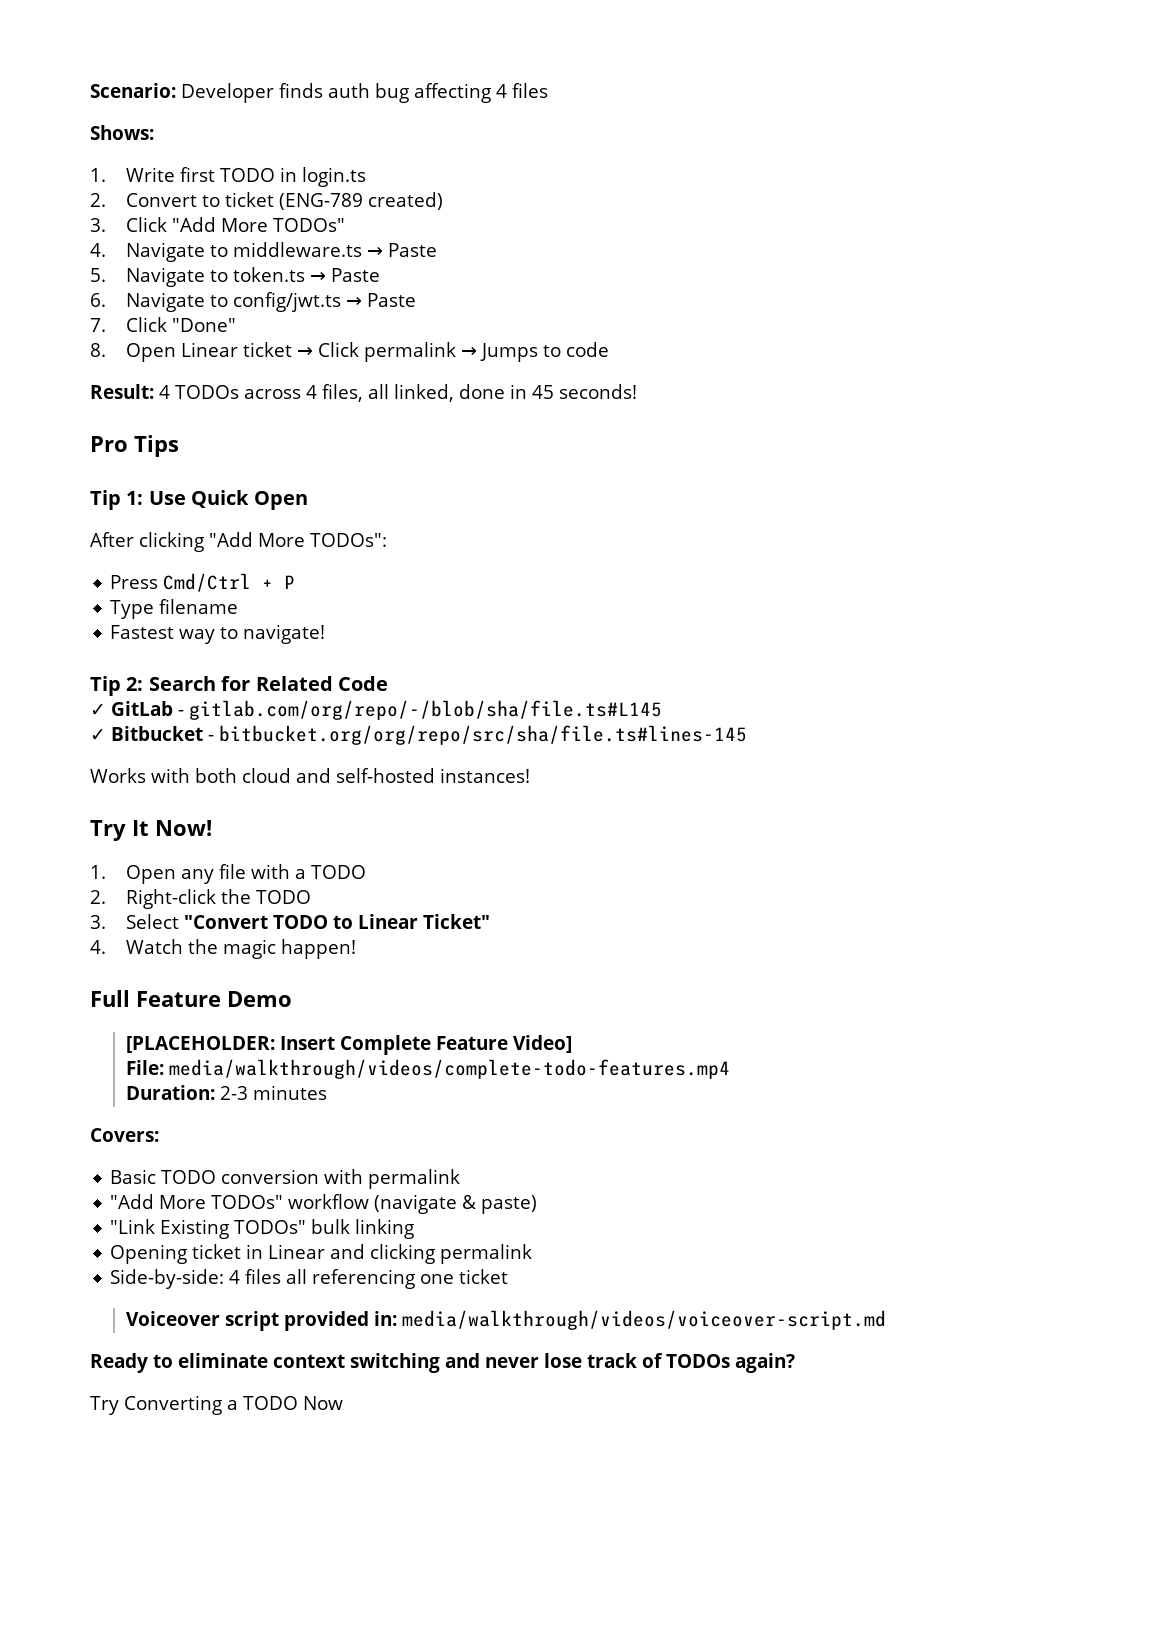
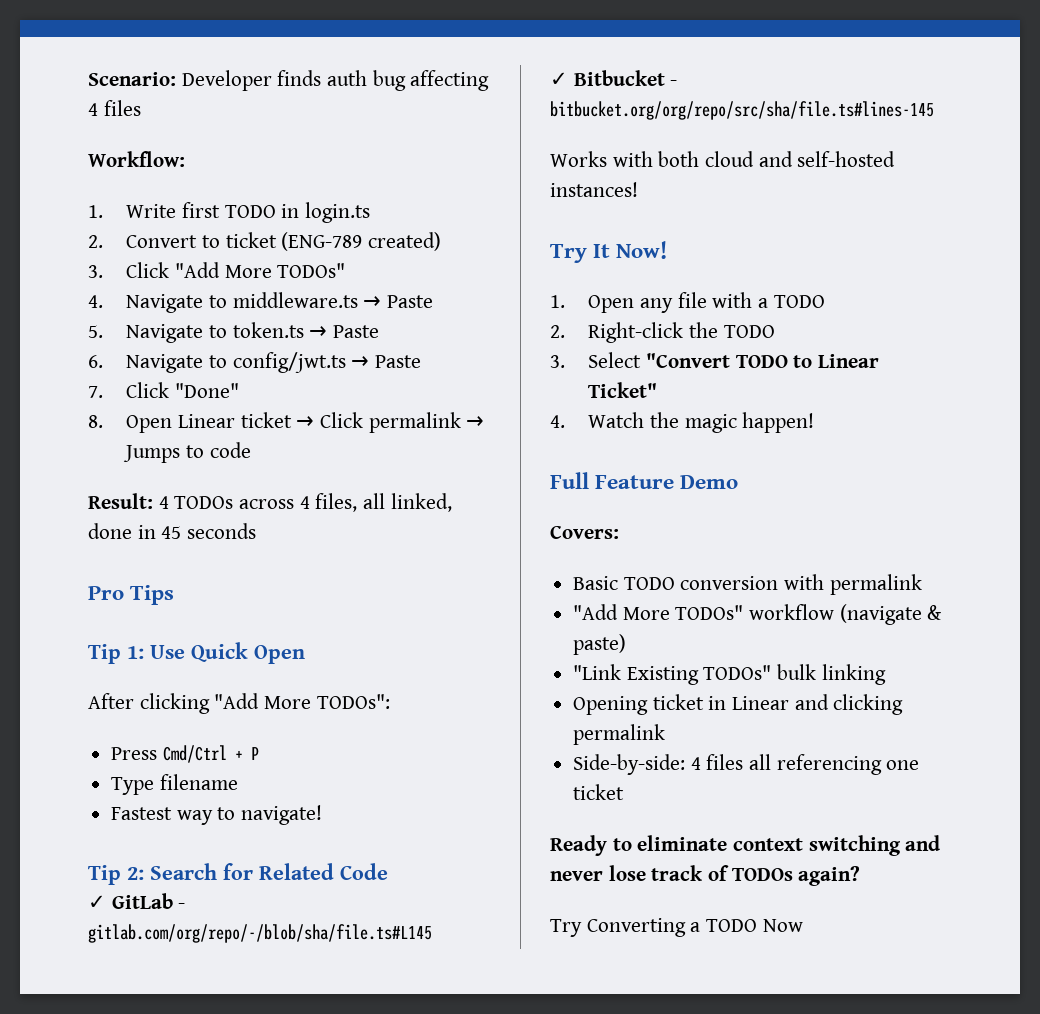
[90,125,154,140] Shows: -> [88,151,185,167] Workflow:
[559,384,637,399] seconds! -> [187,523,257,539] seconds
[125,1035,572,1055] [125,1059,730,1079] [125,1085,327,1100] // [PLACEHOLDER: Insert Complete Feature Video] // File: media/walkthrough/videos/complete-todo-features.mp4 // Duration: 2-3 minutes -> (739, 482) none
[125,1310,886,1331] // Voiceover script provided in: media/walkthrough/videos/voiceover-script.md -> (625, 792) none

